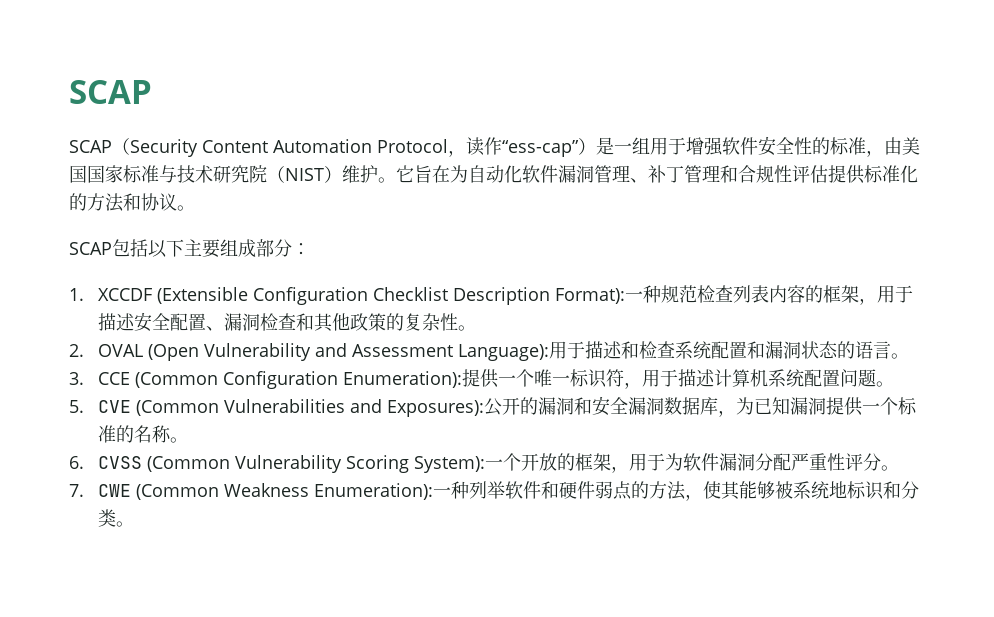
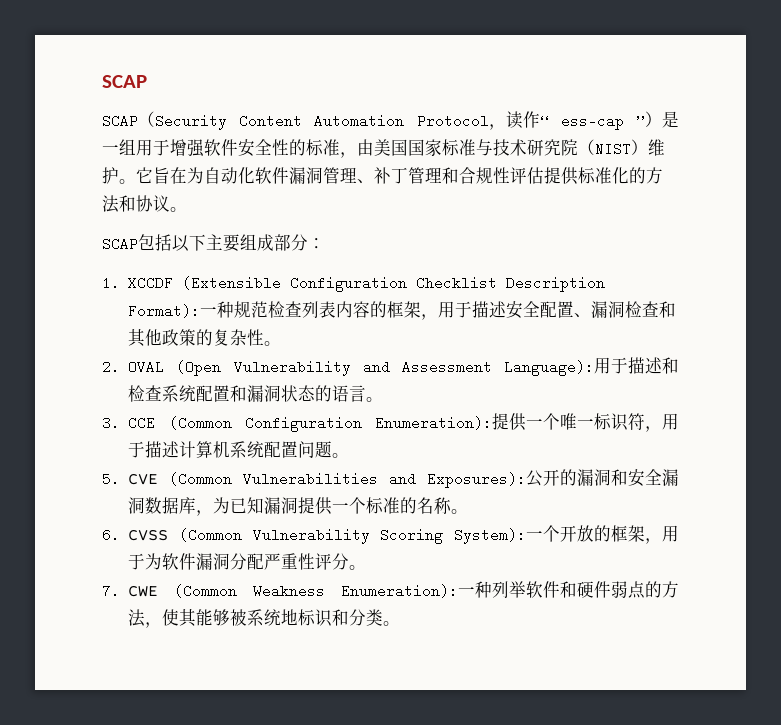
[502,140,579,157] “ess-cap” -> [539,114,645,130] “ ess-cap ”

